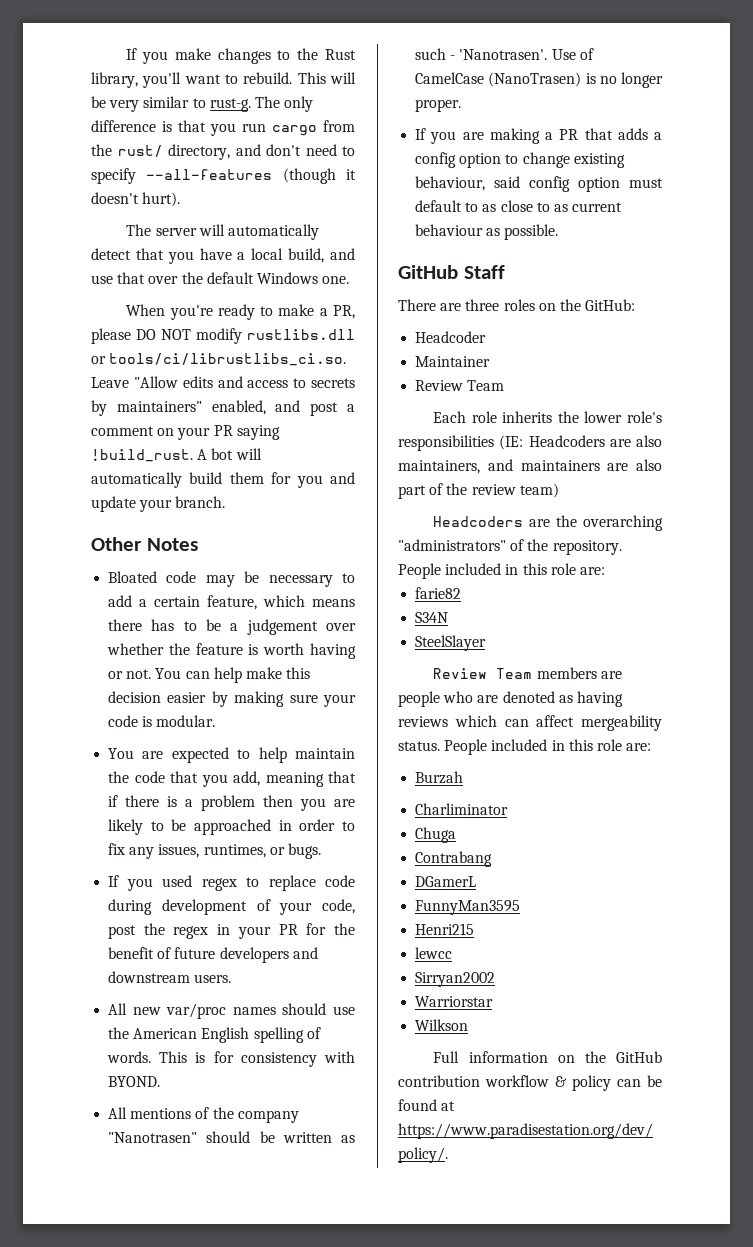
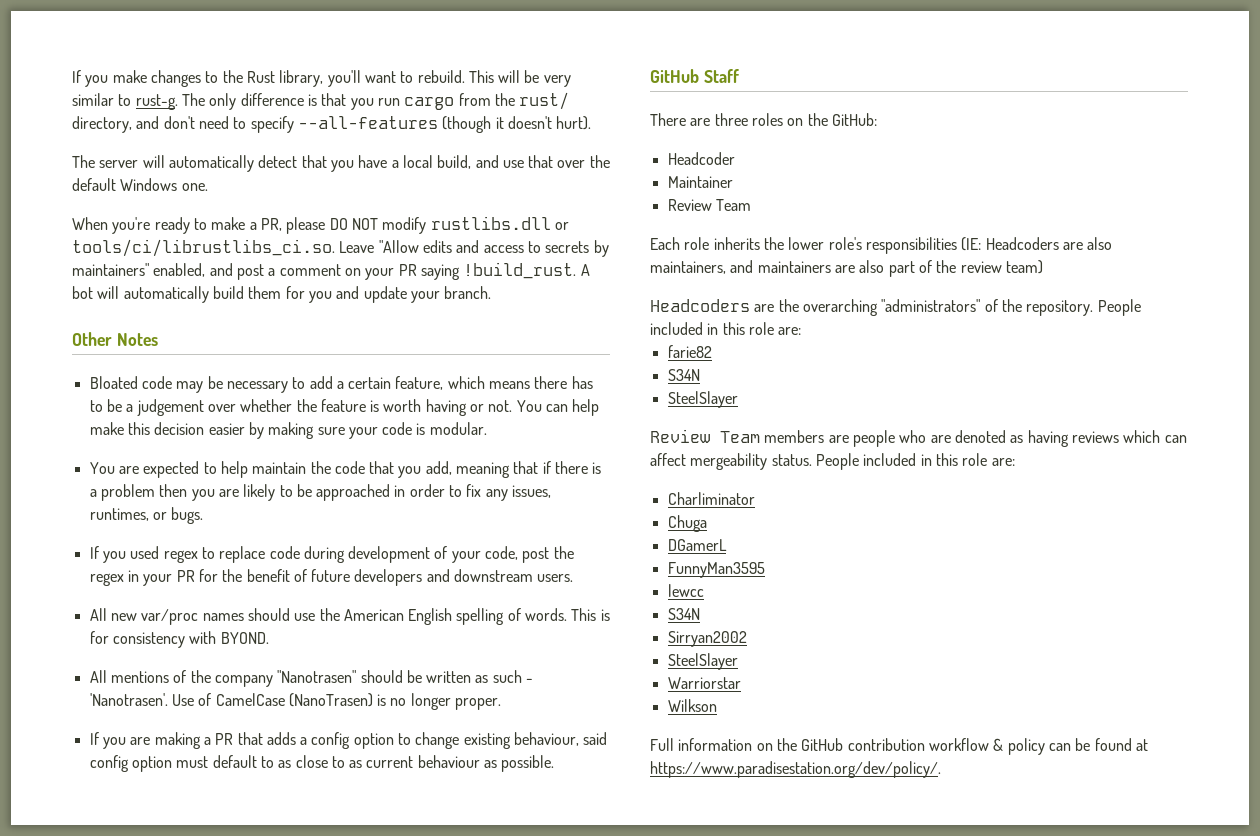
[415,771,464,784] // Burzah -> (1015, 462) none
[415,851,493,867] // Contrabang -> (707, 523) none
[415,923,475,935] // Henri215 -> (765, 570) none
(453, 953) none -> [667,608,700,620] // S34N
(496, 979) none -> [667,653,738,670] // SteelSlayer

